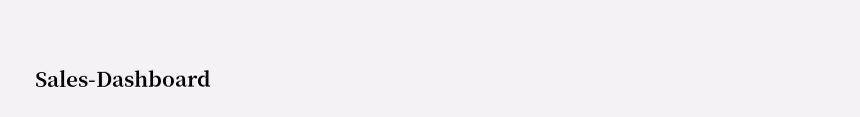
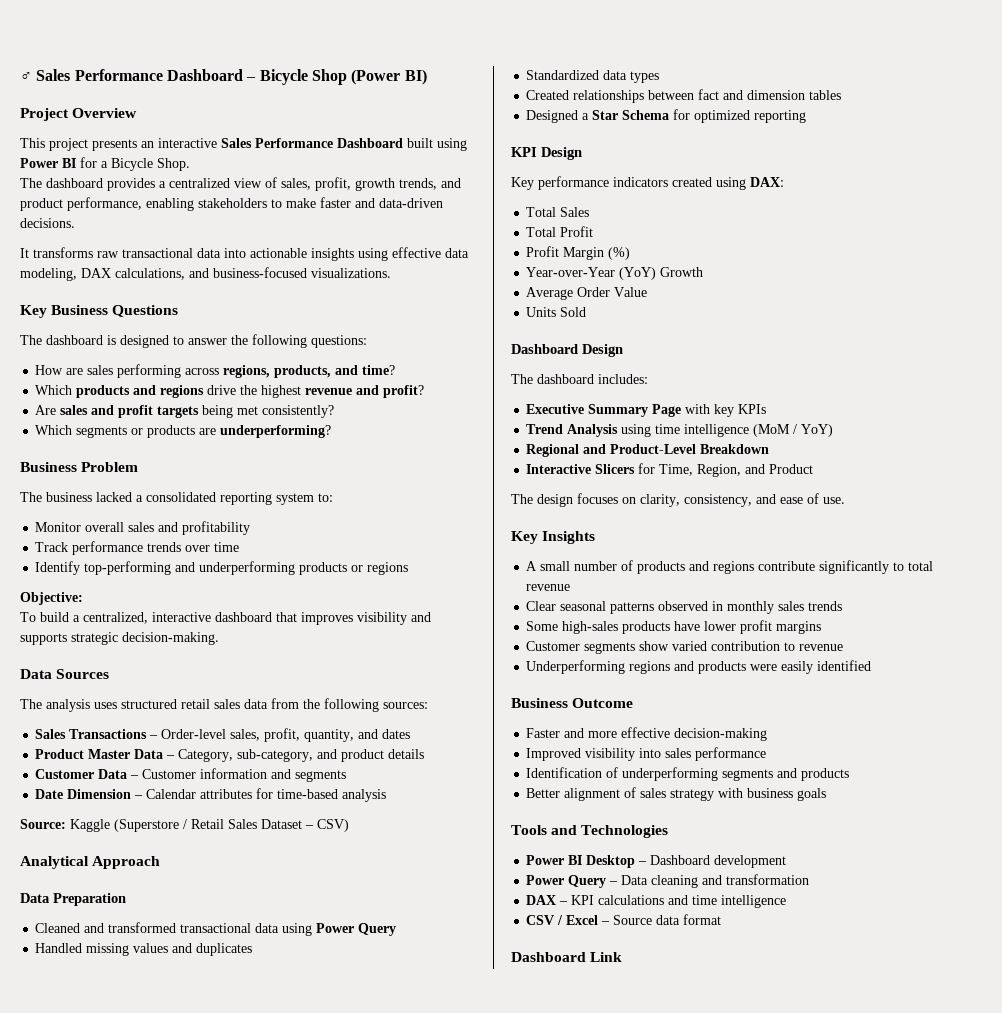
[35,69,211,88] Sales-Dashboard -> [20,69,427,85] [20,108,138,121] [20,138,467,151] [20,157,190,171] [20,177,461,191] [20,197,443,211] [20,218,75,228] [20,247,469,261] [20,267,391,281] [20,305,179,318] [20,334,367,348] [35,364,396,378] [35,385,425,398] [35,405,335,418] [35,425,332,438] [20,462,139,472] [20,492,333,505] [35,521,251,535] [35,541,240,555] [35,561,409,575] [20,592,83,605] [20,612,431,625] [20,632,219,645] [20,669,110,679] [20,698,428,712] [35,728,411,742] [35,749,425,762] [35,768,347,782] [35,788,387,802] [20,819,349,832] [20,856,161,869] [20,893,126,906] [35,922,397,936] [35,943,253,956] [526,70,660,83] [526,89,842,103] [526,109,807,123] [511,147,582,160] [511,176,784,190] [526,207,590,217] [526,226,594,237] [526,246,631,260] [526,267,704,280] [526,287,648,300] [526,307,587,317] [511,344,623,357] [511,374,648,384] [526,404,767,417] [526,424,834,437] [526,444,770,457] [526,463,814,477] [511,493,845,507] [511,531,596,544] [526,560,934,574] [526,584,571,591] [526,601,843,614] [526,620,822,634] [526,641,844,654] [526,660,872,674] [511,698,634,708] [526,727,768,741] [526,747,767,761] [526,767,850,781] [526,787,827,801] [511,825,669,838] [526,855,787,868] [526,874,810,888] [526,895,787,908] [526,914,722,925] [511,952,623,962] ♂ Sales Performance Dashboard – Bicycle Shop (Power BI) // Project Overview // This project presents an interactive Sales Performance Dashboard built using Power BI for a Bicycle Shop. // The dashboard provides a centralized view of sales, profit, growth trends, and product performance, enabling stakeholders to make faster and data-driven decisions. // It transforms raw transactional data into actionable insights using effective data modeling, DAX calculations, and business-focused visualizations. // Key Business Questions // The dashboard is designed to answer the following questions: // How are sales performing across regions, products, and time? // Which products and regions drive the highest revenue and profit? // Are sales and profit targets being met consistently? // Which segments or products are underperforming? // Business Problem // The business lacked a consolidated reporting system to: // Monitor overall sales and profitability // Track performance trends over time // Identify top-performing and underperforming products or regions // Objective: // To build a centralized, interactive dashboard that improves visibility and supports strategic decision-making. // Data Sources // The analysis uses structured retail sales data from the following sources: // Sales Transactions – Order-level sales, profit, quantity, and dates // Product Master Data – Category, sub-category, and product details // Customer Data – Customer information and segments // Date Dimension – Calendar attributes for time-based analysis // Source: Kaggle (Superstore / Retail Sales Dataset – CSV) // Analytical Approach // Data Preparation // Cleaned and transformed transactional data using Power Query // Handled missing values and duplicates // Standardized data types // Created relationships between fact and dimension tables // Designed a Star Schema for optimized reporting // KPI Design // Key performance indicators created using DAX: // Total Sales // Total Profit // Profit Margin (%) // Year-over-Year (YoY) Growth // Average Order Value // Units Sold // Dashboard Design // The dashboard includes: // Executive Summary Page with key KPIs // Trend Analysis using time intelligence (MoM / YoY) // Regional and Product-Level Breakdown // Interactive Slicers for Time, Region, and Product // The design focuses on clarity, consistency, and ease of use. // Key Insights // A small number of products and regions contribute significantly to total revenue // Clear seasonal patterns observed in monthly sales trends // Some high-sales products have lower profit margins // Customer segments show varied contribution to revenue // Underperforming regions and products were easily identified // Business Outcome // Faster and more effective decision-making // Improved visibility into sales performance // Identification of underperforming segments and products // Better alignment of sales strategy with business goals // Tools and Technologies // Power BI Desktop – Dashboard development // Power Query – Data cleaning and transformation // DAX – KPI calculations and time intelligence // CSV / Excel – Source data format // Dashboard Link

